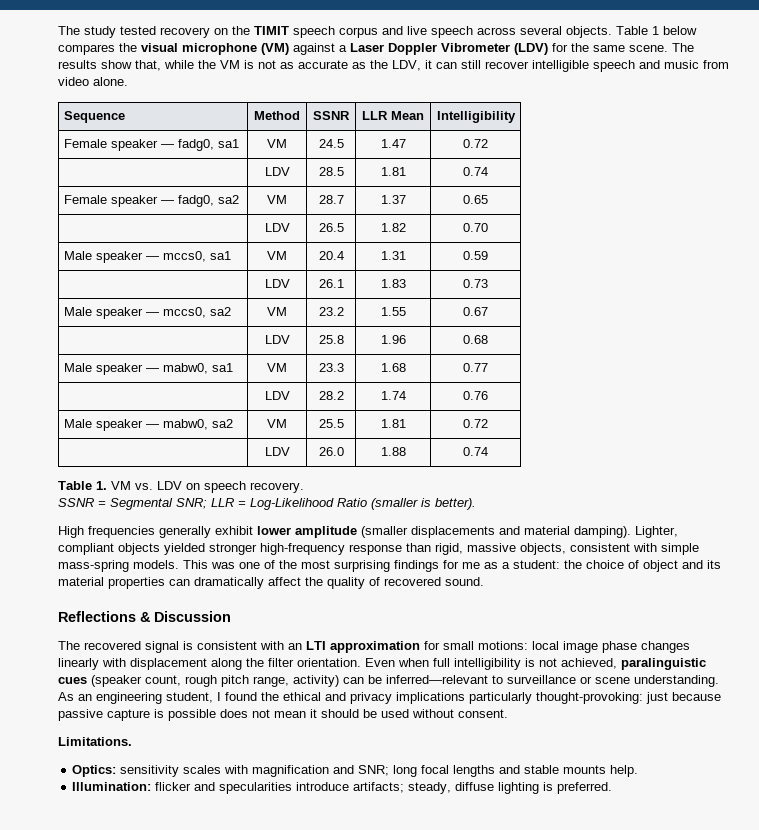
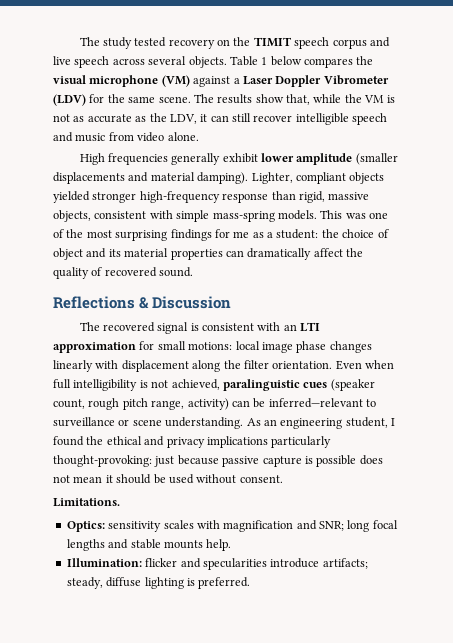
[63,111,125,123] [254,111,300,120] [313,111,350,120] [362,111,424,120] [436,111,516,123] [63,139,239,151] [267,139,287,148] [318,139,344,148] [380,139,406,148] [463,139,488,148] [264,167,290,176] [318,167,344,176] [380,167,406,176] [463,167,488,176] [63,195,239,207] [267,195,287,204] [318,195,344,204] [380,195,406,204] [463,195,488,204] [264,223,290,232] [318,223,344,232] [380,223,406,232] [463,223,488,232] [63,251,231,263] [267,251,287,260] [318,251,344,260] [380,251,406,260] [463,251,488,260] [264,279,290,288] [318,279,344,288] [380,279,406,288] [463,279,488,288] [63,307,231,319] [267,307,287,316] [318,307,344,316] [380,307,406,316] [463,307,488,316] [264,335,290,344] [318,335,344,344] [380,335,406,344] [463,335,488,344] [63,363,233,375] [267,363,287,372] [318,363,344,372] [380,363,406,372] [463,363,488,372] [264,391,290,400] [318,391,344,400] [380,391,406,400] [463,391,488,400] [63,419,233,431] [267,419,287,428] [318,419,344,428] [380,419,406,428] [463,419,488,428] [264,447,290,456] [318,447,344,456] [380,447,406,456] [463,447,488,456] [58,481,304,493] [58,498,476,510] // Sequence | Method | SSNR | LLR Mean | Intelligibility // Female speaker — fadg0, sa1 | VM | 24.5 | 1.47 | 0.72 // | LDV | 28.5 | 1.81 | 0.74 // Female speaker — fadg0, sa2 | VM | 28.7 | 1.37 | 0.65 // | LDV | 26.5 | 1.82 | 0.70 // Male speaker — mccs0, sa1 | VM | 20.4 | 1.31 | 0.59 // | LDV | 26.1 | 1.83 | 0.73 // Male speaker — mccs0, sa2 | VM | 23.2 | 1.55 | 0.67 // | LDV | 25.8 | 1.96 | 0.68 // Male speaker — mabw0, sa1 | VM | 23.3 | 1.68 | 0.77 // | LDV | 28.2 | 1.74 | 0.76 // Male speaker — mabw0, sa2 | VM | 25.5 | 1.81 | 0.72 // | LDV | 26.0 | 1.88 | 0.74 // Table 1. VM vs. LDV on speech recovery. // SSNR = Segmental SNR; LLR = Log-Likelihood Ratio (smaller is better). -> (199, 136) none

